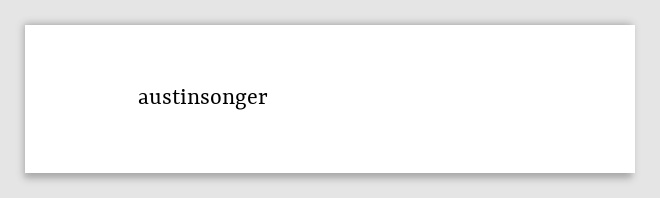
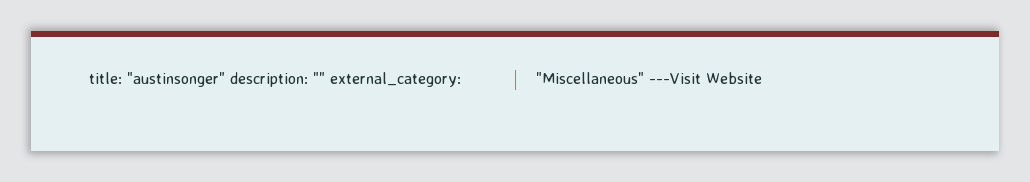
[138,89,268,110] austinsonger -> [89,72,762,87] title: "austinsonger" description: "" external_category: "Miscellaneous" ---Visit Website

